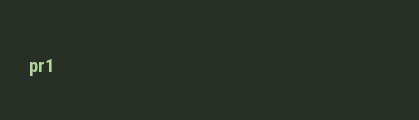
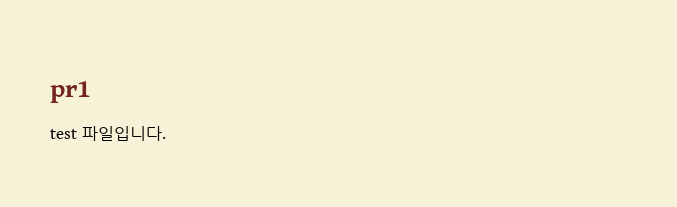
(54, 67) none -> [50,126,166,141] // test 파일입니다.

